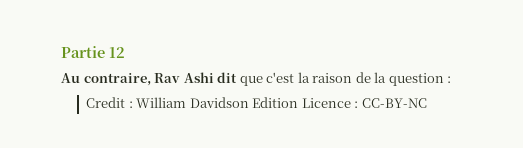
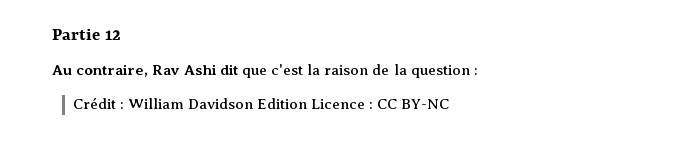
[86,97,126,108] Credit -> [72,97,116,109] Crédit
[361,98,427,108] CC-BY-NC -> [377,99,450,109] CC BY-NC

